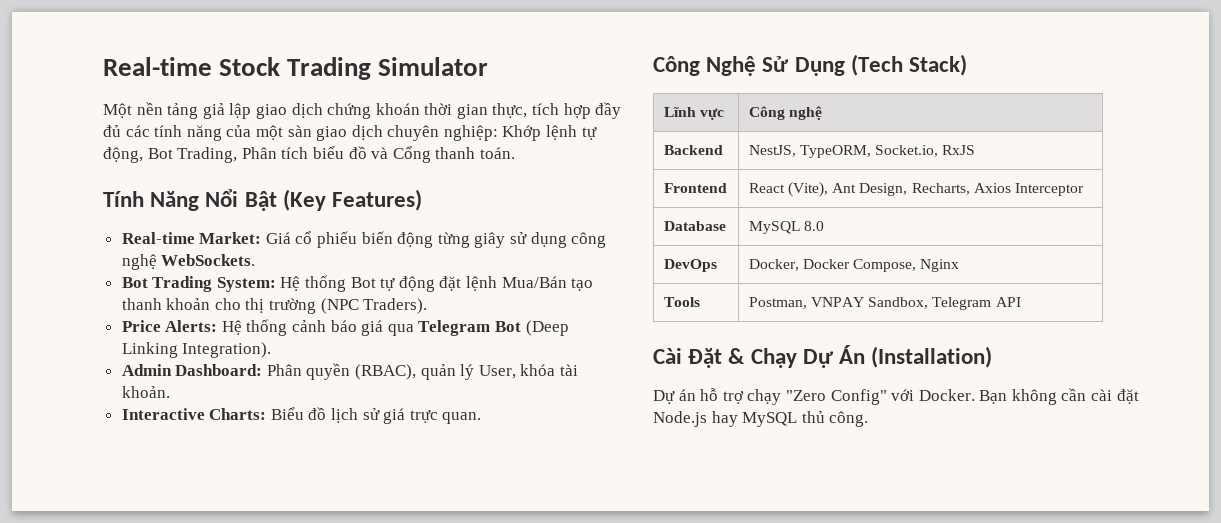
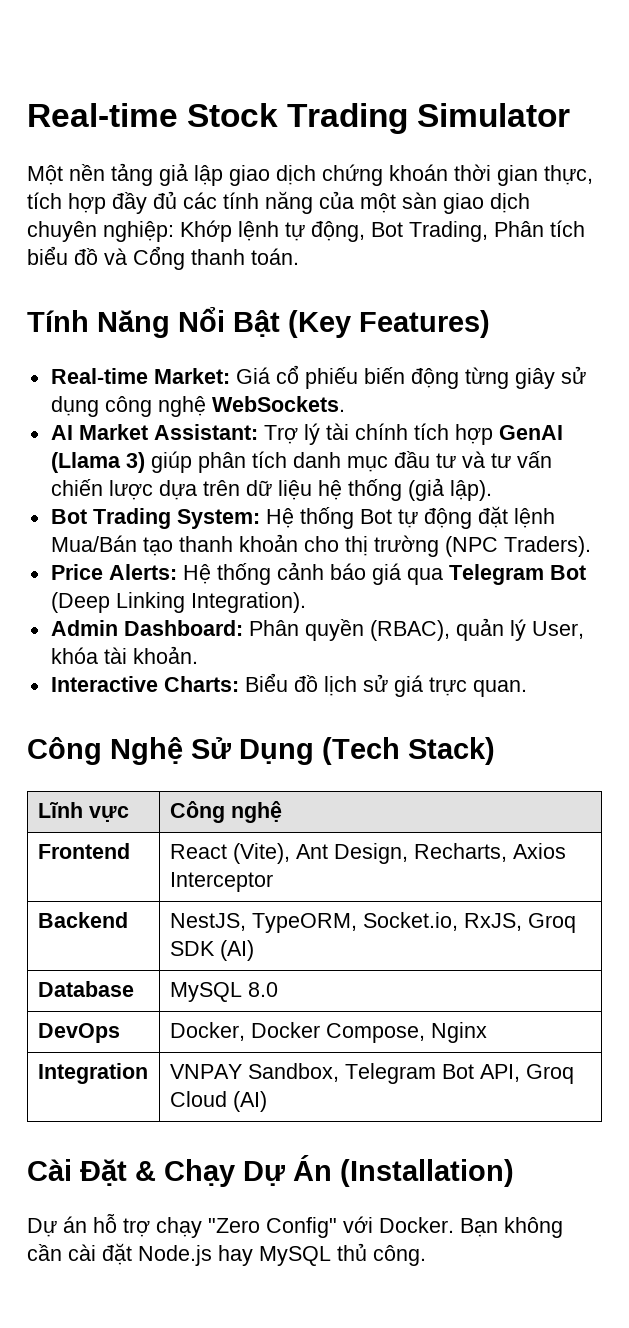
(256, 260) none -> [50,423,563,445] [50,451,552,473] [50,478,492,501] // AI Market Assistant: Trợ lý tài chính tích hợp GenAI (Llama 3) giúp phân tích danh mục đầu tư và tư vấn chiến lược dựa trên dữ liệu hệ thống (giả lập).
[663,145,723,155] [748,145,976,158] // Backend | NestJS, TypeORM, Socket.io, RxJS -> (282, 812) none
(1084, 189) none -> [37,912,128,928] [169,912,576,933] [169,940,254,961] // Backend | NestJS, TypeORM, Socket.io, RxJS, Groq SDK (AI)
[663,297,700,307] [748,297,807,309] Tools | Postman, -> [37,1063,148,1084] Integration |
[995,297,1021,307] API -> [441,1064,574,1084] [169,1091,267,1112] Bot API, Groq Cloud (AI)

